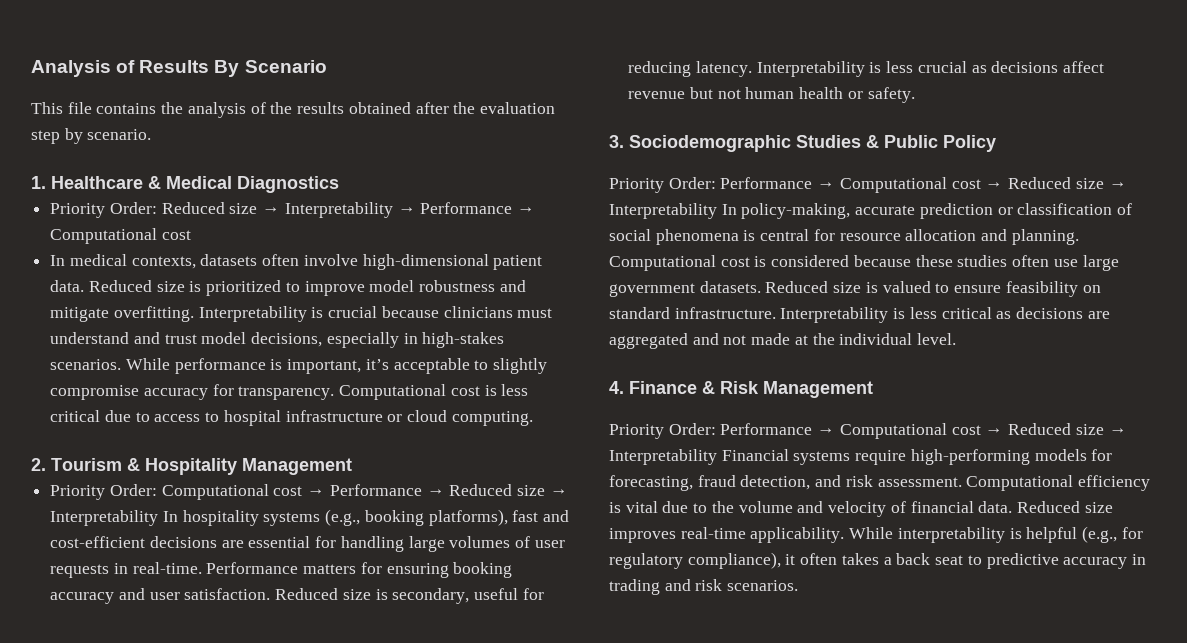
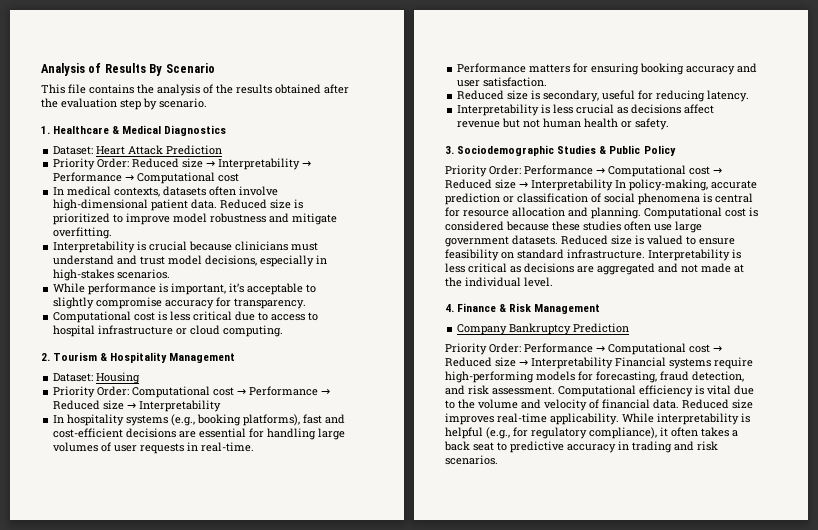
(339, 184) none -> [53,145,223,155] // Dataset: Heart Attack Prediction
(194, 314) none -> (113, 233) //
(122, 364) none -> (171, 274) //
(335, 393) none -> (307, 303) //
(352, 466) none -> [53,372,141,384] // Dataset: Housing
(159, 518) none -> (222, 406) //
(202, 568) none -> (255, 447) //
(271, 594) none -> (548, 82) //
(752, 69) none -> (750, 96) //
(873, 389) none -> [457,323,630,335] // Company Bankruptcy Prediction

